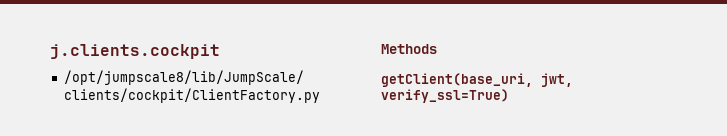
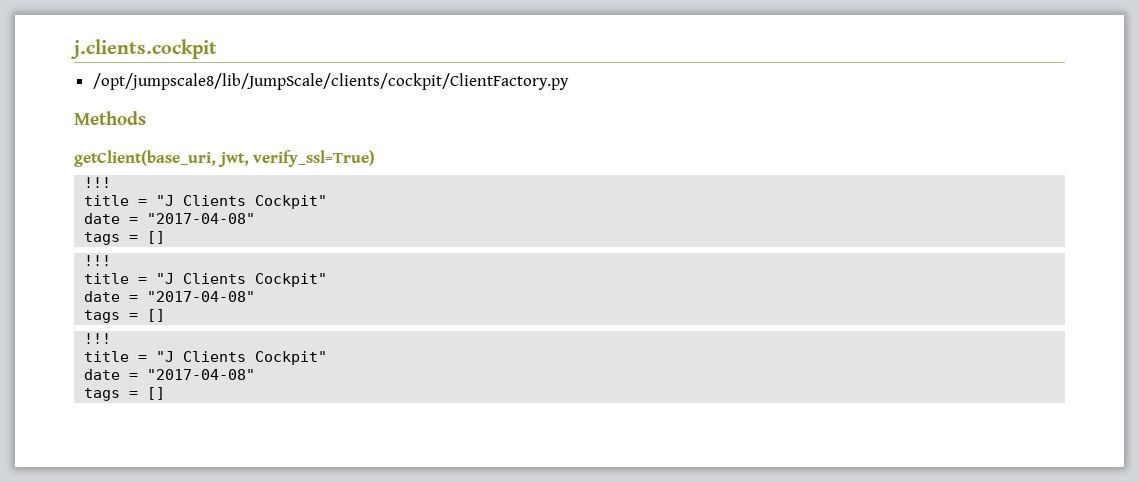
(509, 96) none -> [84,177,112,188] [84,195,328,209] [84,213,256,224] [84,231,166,245] [84,255,112,266] [84,273,328,287] [84,291,256,302] [84,309,166,323] [84,333,112,344] [84,351,328,365] [84,369,256,380] [84,387,166,401] // !!! // title = "J Clients Cockpit" // date = "2017-04-08" // tags = [] // !!! // title = "J Clients Cockpit" // date = "2017-04-08" // tags = [] // !!! // title = "J Clients Cockpit" // date = "2017-04-08" // tags = []

